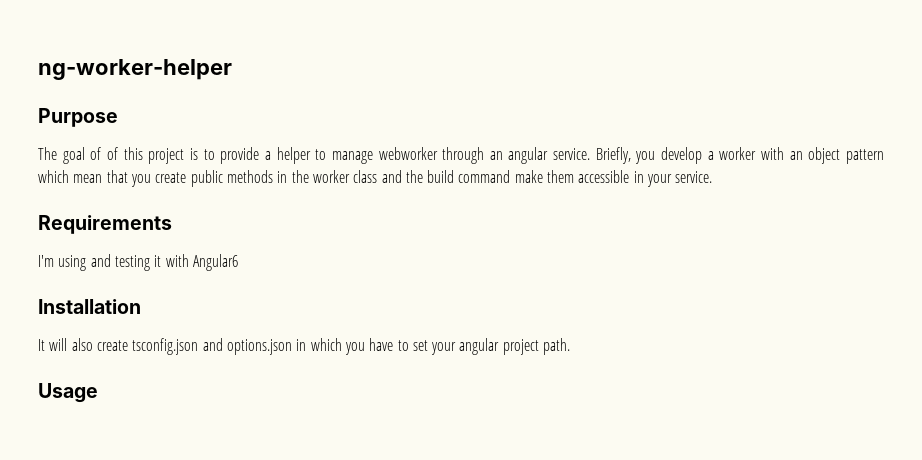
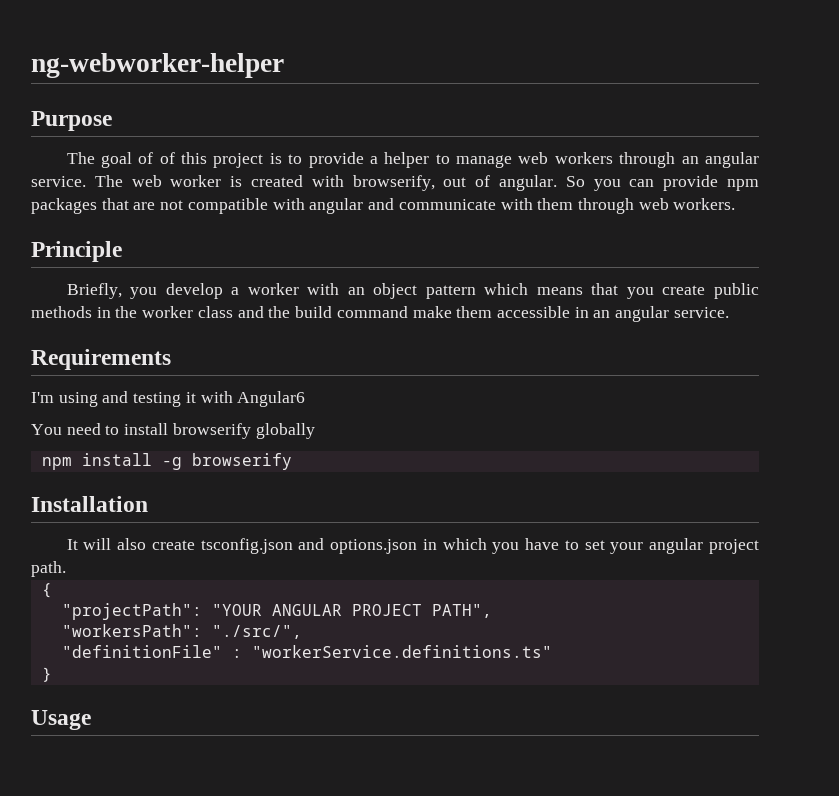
[38,59,232,80] ng-worker-helper -> [31,53,284,78] ng-webworker-helper
[378,147,438,160] webworker -> [518,152,613,164] web workers
(591, 154) none -> [94,175,759,191] [31,198,736,214] [31,241,122,262] The web worker is created with browserify, out of angular. So you can provide npm packages that are not compatible with angular and communicate with them through web workers. // Principle //
[73,174,103,183] mean -> [536,287,583,295] means
[647,174,673,187] your -> [593,306,670,322] an angular
(238, 262) none -> [31,423,315,439] [41,453,292,470] // You need to install browserify globally // npm install -g browserify
(571, 346) none -> [41,583,52,598] [61,603,492,620] [61,624,302,639] [61,645,552,658] [41,667,52,682] // { // "projectPath": "YOUR ANGULAR PROJECT PATH", // "workersPath": "./src/", // "definitionFile" : "workerService.definitions.ts" // }

